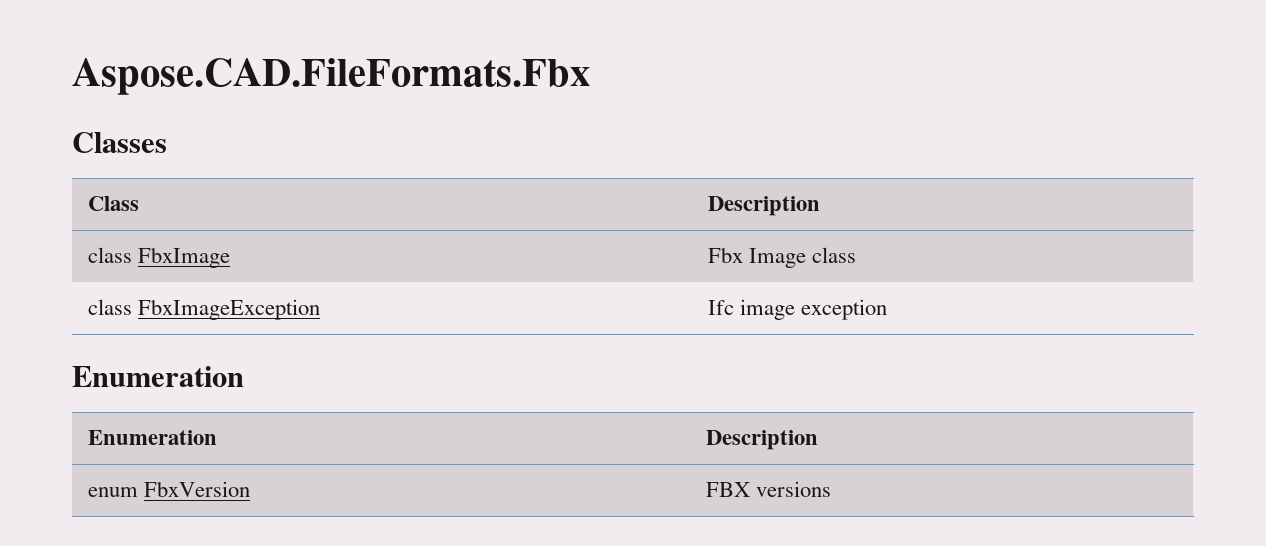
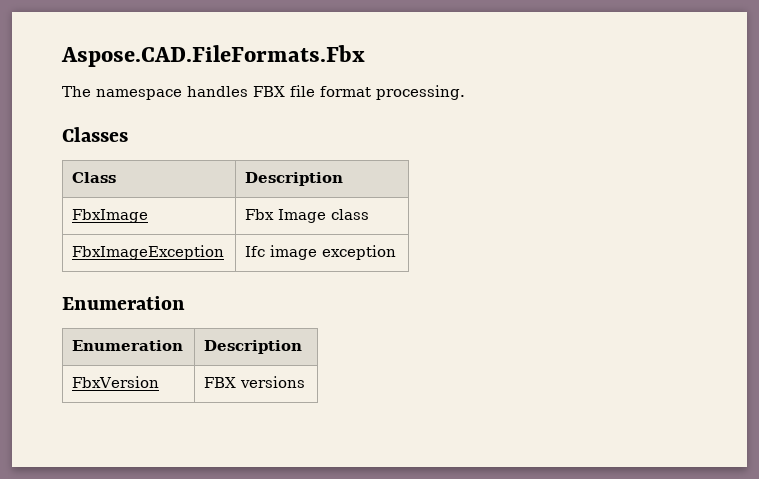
(590, 76) none -> [62,85,465,100] // The namespace handles FBX file format processing.
[87,247,132,263] class -> (344, 179) none
[87,299,132,315] class -> (370, 214) none
[87,487,138,497] enum -> (303, 347) none

